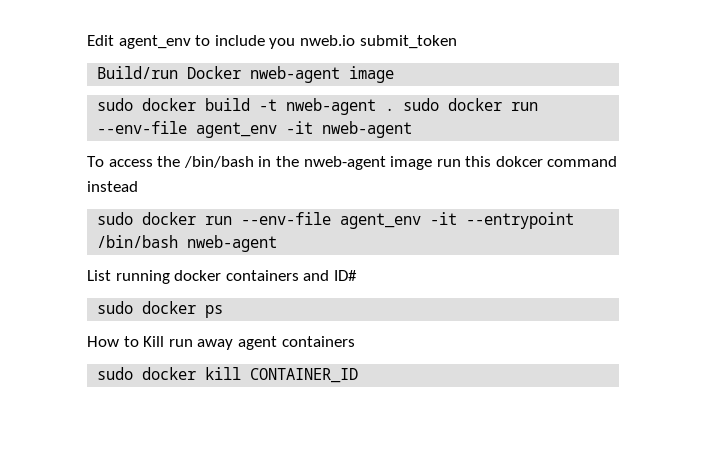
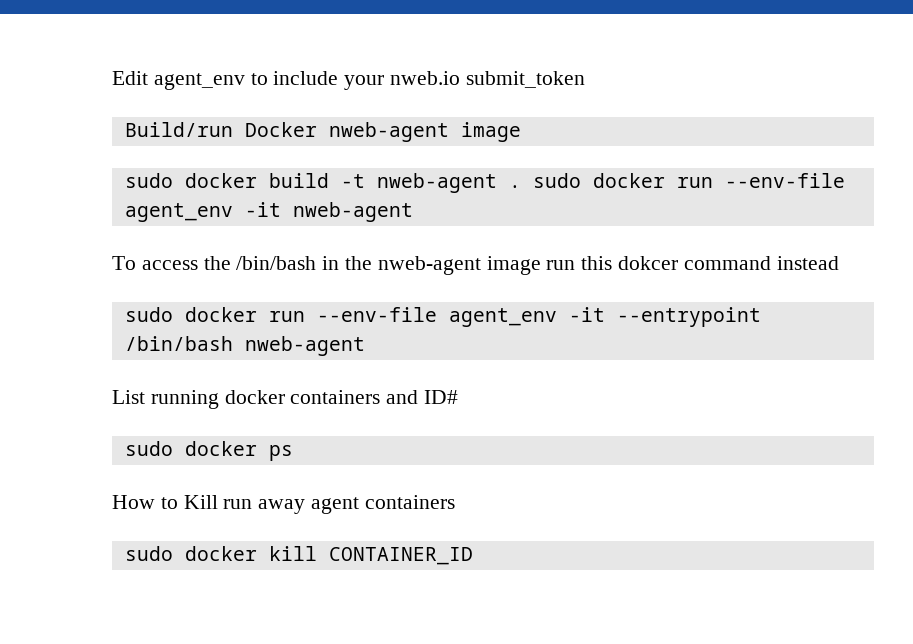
[269,38,296,49] you -> [344,75,385,90] your

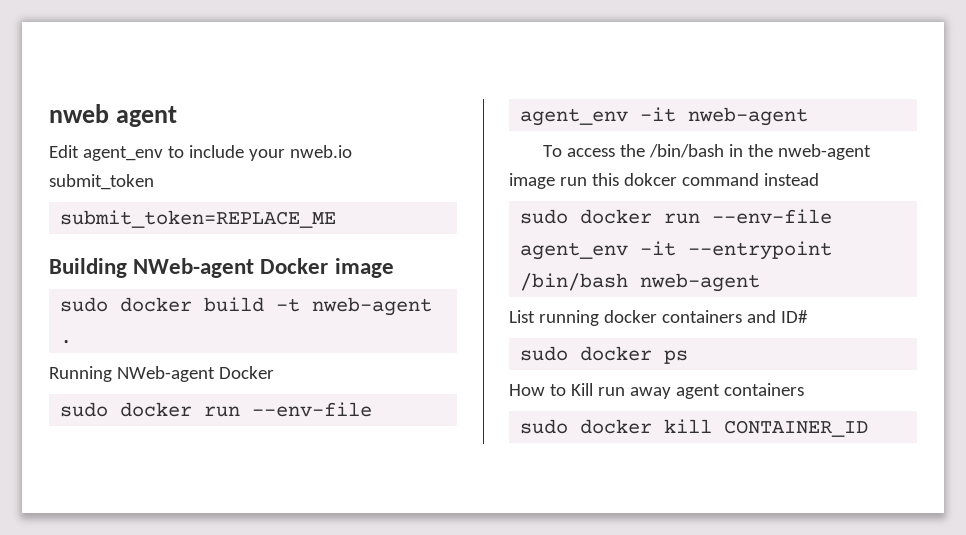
(112, 78) none -> [49,104,178,127] nweb agent //
[124,122,449,142] Build/run Docker nweb-agent -> [60,210,337,228] [49,258,329,278] submit_token=REPLACE_ME // Building NWeb-agent Docker
(521, 186) none -> [49,366,274,382] // Running NWeb-agent Docker //

